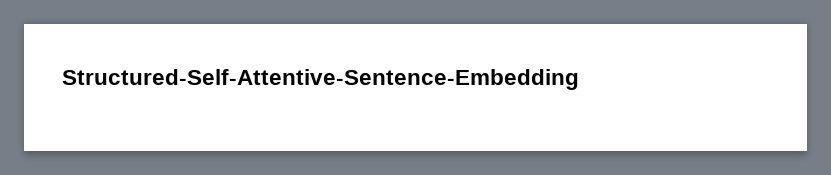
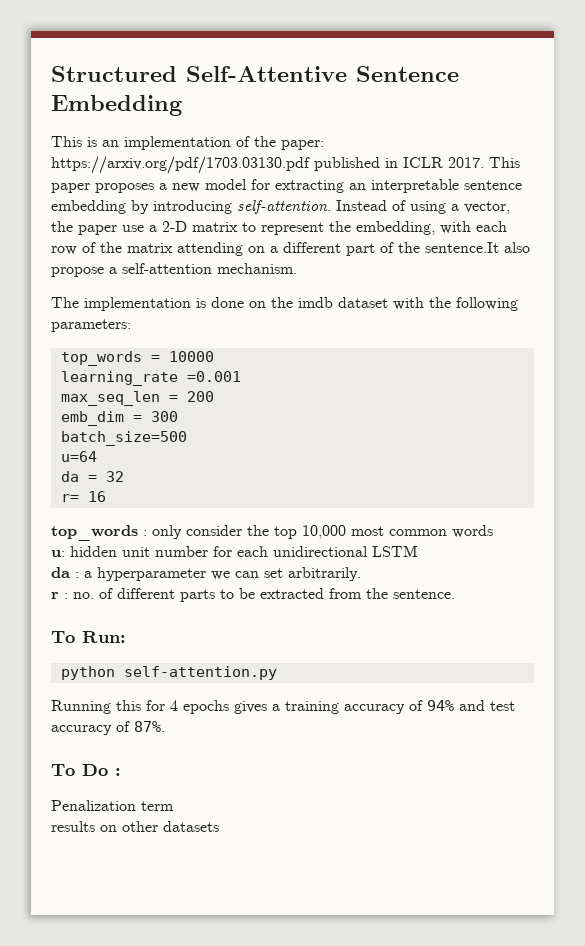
[62,69,579,90] Structured-Self-Attentive-Sentence-Embedding -> [51,66,459,82] [51,95,182,116] [51,136,324,150] [51,156,520,174] [51,179,522,193] [51,200,510,214] [51,221,507,235] [51,242,530,256] [51,263,297,277] [51,297,518,311] [51,319,131,332] [60,351,214,366] [60,371,241,386] [60,391,214,406] [60,411,178,426] [60,431,187,446] [60,451,97,462] [60,471,124,482] [60,491,106,502] [51,525,493,541] [51,545,418,557] [51,567,361,581] [51,588,455,602] [51,631,126,643] [60,666,277,680] [51,700,515,714] [51,721,165,735] [51,764,121,776] [51,800,174,811] [51,821,219,832] Structured Self-Attentive Sentence Embedding // This is an implementation of the paper: https://arxiv.org/pdf/1703.03130.pdf published in ICLR 2017. This paper proposes a new model for extracting an interpretable sentence embedding by introducing self-attention. Instead of using a vector, the paper use a 2-D matrix to represent the embedding, with each row of the matrix attending on a different part of the sentence.It also propose a self-attention mechanism. // The implementation is done on the imdb dataset with the following parameters: // top_words = 10000 // learning_rate =0.001 // max_seq_len = 200 // emb_dim = 300 // batch_size=500 // u=64 // da = 32 // r= 16 // top_words : only consider the top 10,000 most common words // u: hidden unit number for each unidirectional LSTM // da : a hyperparameter we can set arbitrarily. // r : no. of different parts to be extracted from the sentence. // To Run: // python self-attention.py // Running this for 4 epochs gives a training accuracy of 94% and test accuracy of 87%. // To Do : // Penalization term // results on other datasets

